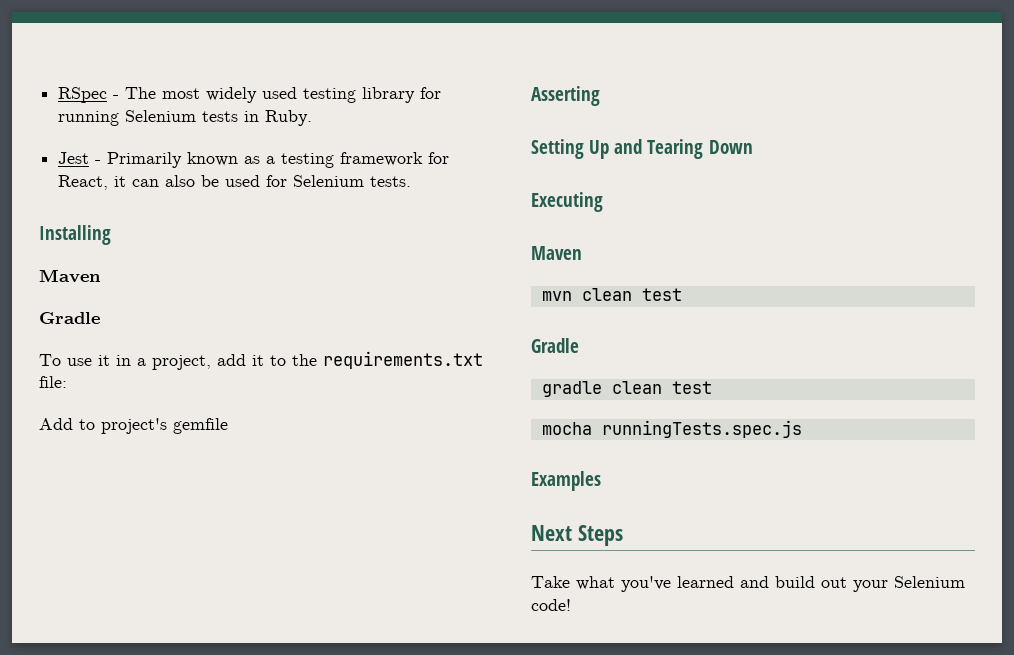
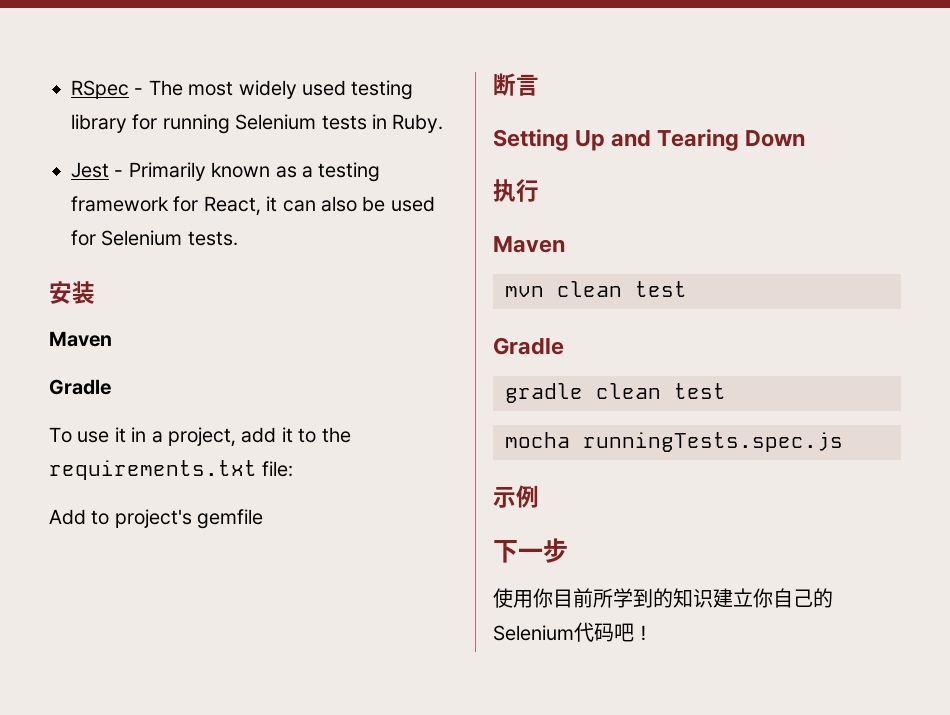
[39,225,111,245] Installing -> [49,281,95,304] 安装
[531,86,600,106] Asserting -> [493,73,539,96] 断言
[531,192,603,212] Executing -> [493,179,539,202] 执行
[531,471,601,491] [531,525,623,546] [531,576,965,592] [531,599,571,611] Examples // Next Steps // Take what you've learned and build out your Selenium code! -> [493,485,539,508] [493,538,568,563] [493,588,833,608] [493,622,653,642] 示例 // 下一步 // 使用你目前所学到的知识建立你自己的Selenium代码吧！

